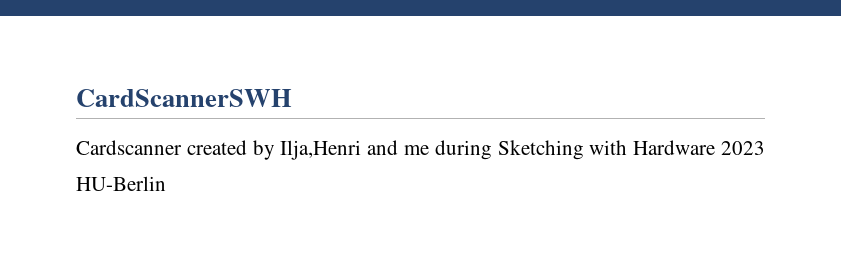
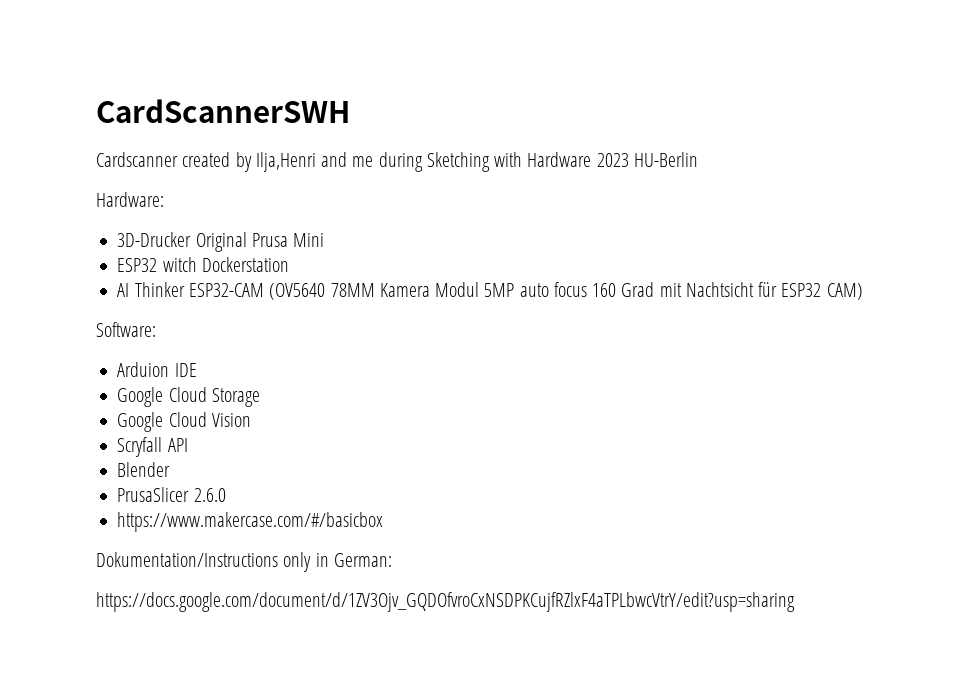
(166, 183) none -> [96,192,164,207] [117,232,325,252] [117,257,289,272] [117,282,863,300] [96,322,156,337] [117,362,197,377] [117,387,260,407] [117,412,251,432] [117,437,188,457] [117,462,171,477] [117,487,226,502] [117,512,384,532] [96,552,392,572] [96,592,795,612] // Hardware: // 3D-Drucker Original Prusa Mini // ESP32 witch Dockerstation // AI Thinker ESP32-CAM (OV5640 78MM Kamera Modul 5MP auto focus 160 Grad mit Nachtsicht für ESP32 CAM) // Software: // Arduion IDE // Google Cloud Storage // Google Cloud Vision // Scryfall API // Blender // PrusaSlicer 2.6.0 // https://www.makercase.com/#/basicbox // Dokumentation/Instructions only in German: // https://docs.google.com/document/d/1ZV3Ojv_GQDOfvroCxNSDPKCujfRZlxF4aTPLbwcVtrY/edit?usp=sharing

